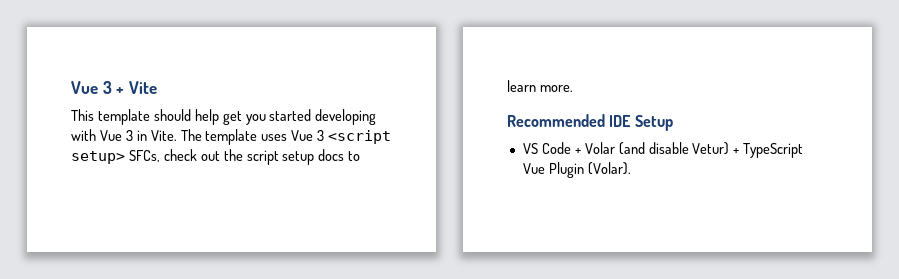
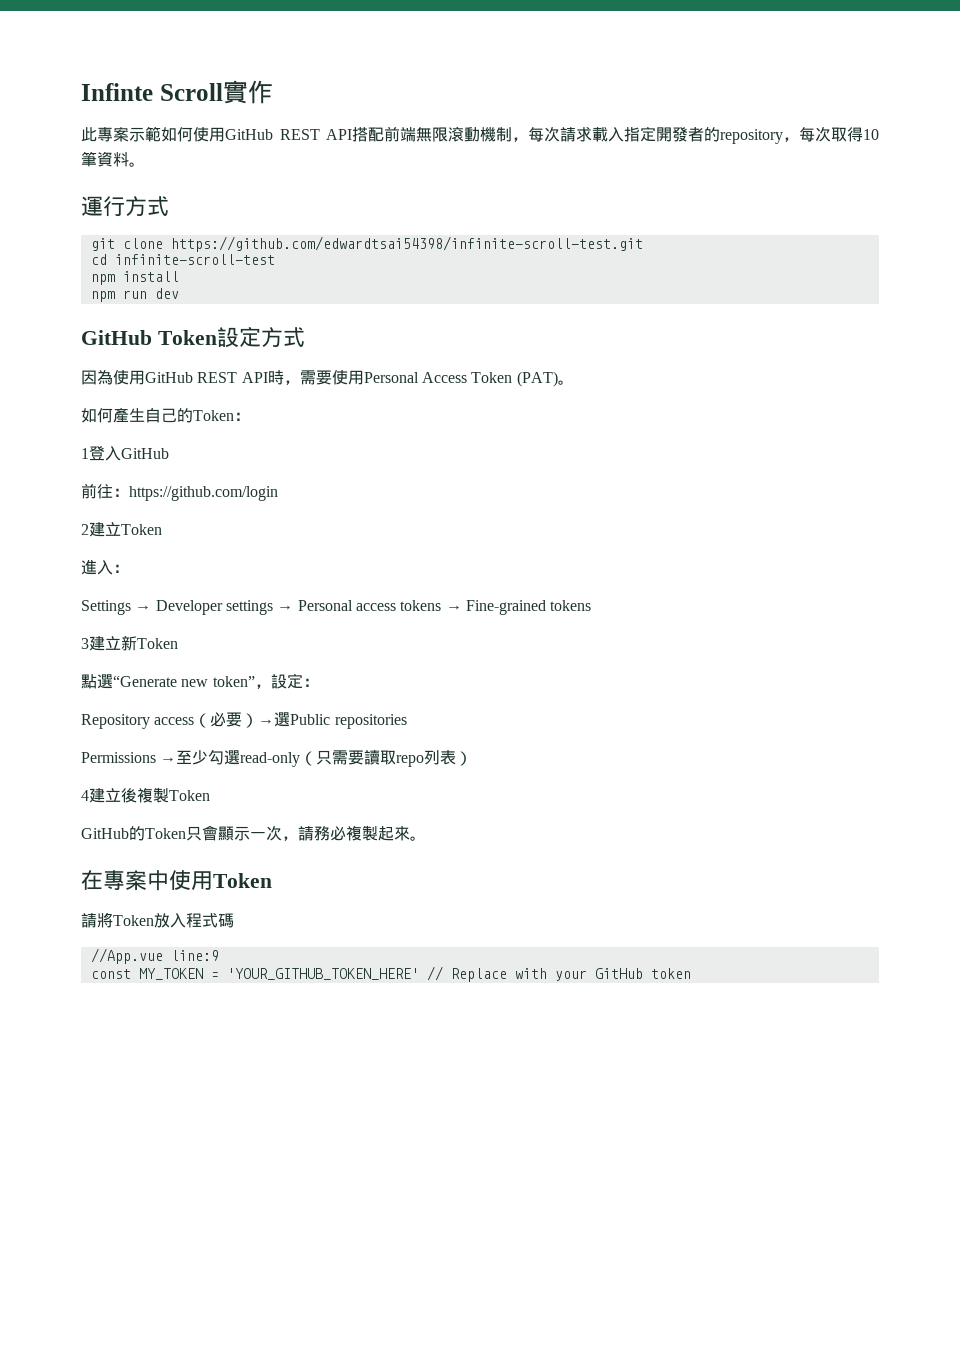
[71,81,157,94] [71,109,377,125] [71,129,392,145] [71,149,361,165] [507,80,573,92] [507,114,673,131] [522,142,804,158] [522,162,631,178] Vue 3 + Vite // This template should help get you started developing with Vue 3 in Vite. The template uses Vue 3 <script setup> SFCs, check out the script setup docs to learn more. // Recommended IDE Setup // VS Code + Volar (and disable Vetur) + TypeScript Vue Plugin (Volar). -> [81,80,273,104] [81,126,879,144] [81,151,145,167] [81,196,169,217] [90,236,643,252] [90,254,275,265] [90,271,179,285] [90,288,179,302] [81,327,305,348] [81,370,574,387] [81,408,250,423] [81,446,169,461] [81,483,278,501] [81,522,162,537] [81,559,129,575] [81,600,592,615] [81,635,178,651] [81,673,319,689] [81,712,407,729] [81,750,473,767] [81,787,210,803] [81,825,426,841] [81,870,272,891] [81,912,234,928] [90,948,219,964] [90,966,691,982] Infinte Scroll實作 // 此專案示範如何使用GitHub REST API搭配前端無限滾動機制，每次請求載入指定開發者的repository，每次取得10筆資料。 // 運行方式 // git clone https://github.com/edwardtsai54398/infinite-scroll-test.git // cd infinite-scroll-test // npm install // npm run dev // GitHub Token設定方式 // 因為使用GitHub REST API時，需要使用Personal Access Token (PAT)。 // 如何產生自己的Token： // 1登入GitHub // 前往：https://github.com/login // 2建立Token // 進入： // Settings → Developer settings → Personal access tokens → Fine-grained tokens // 3建立新Token // 點選“Generate new token”，設定： // Repository access（必要）→選Public repositories // Permissions →至少勾選read-only（只需要讀取repo列表） // 4建立後複製Token // GitHub的Token只會顯示一次，請務必複製起來。 // 在專案中使用Token // 請將Token放入程式碼 // //App.vue line:9 // const MY_TOKEN = 'YOUR_GITHUB_TOKEN_HERE' // Replace with your GitHub token

